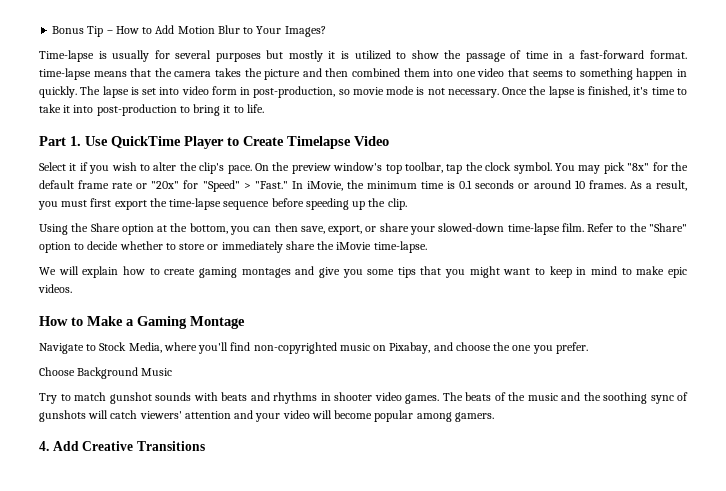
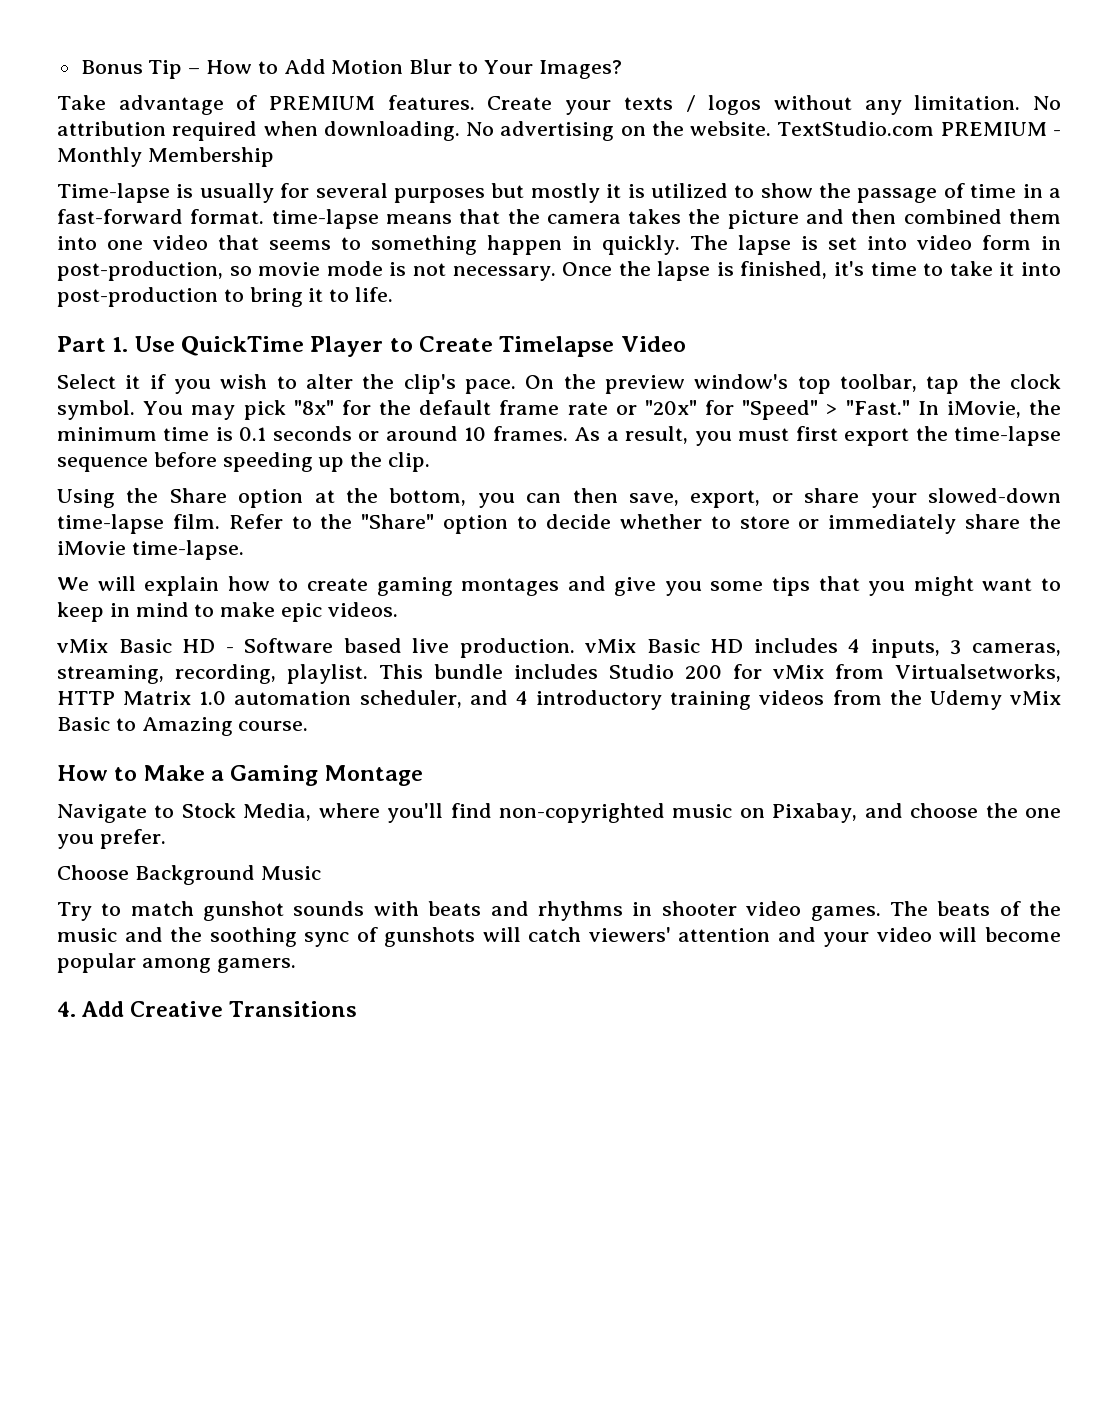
(326, 31) none -> [57,95,1062,115] [57,121,1062,141] [57,147,274,167] // Take advantage of PREMIUM features. Create your texts / logos without any limitation. No attribution required when downloading. No advertising on the website. TextStudio.com PREMIUM - Monthly Membership
(72, 288) none -> [57,638,1061,658] [57,664,1061,684] [57,690,1061,710] [57,717,309,736] // vMix Basic HD - Software based live production. vMix Basic HD includes 4 inputs, 3 cameras, streaming, recording, playlist. This bundle includes Studio 200 for vMix from Virtualsetworks, HTTP Matrix 1.0 automation scheduler, and 4 introductory training videos from the Udemy vMix Basic to Amazing course.

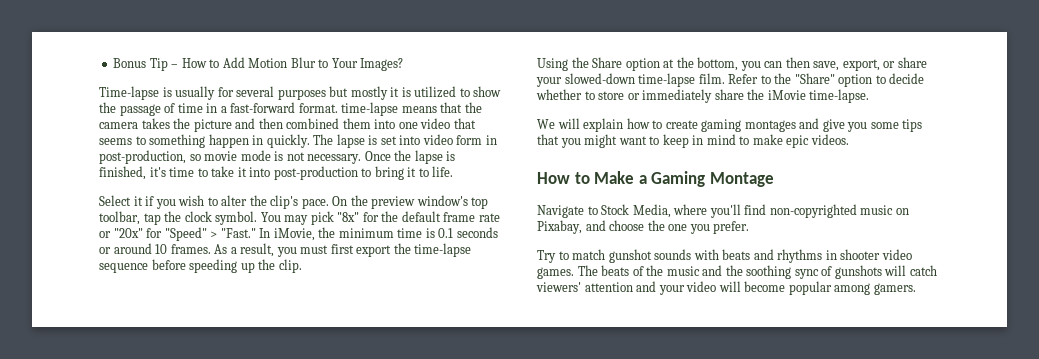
[57,95,1062,115] [57,121,1062,141] [57,147,274,167] // Take advantage of PREMIUM features. Create your texts / logos without any limitation. No attribution required when downloading. No advertising on the website. TextStudio.com PREMIUM - Monthly Membership -> (404, 64) none
[57,336,686,357] // Part 1. Use QuickTime Player to Create Timelapse Video -> (454, 171) none
[57,638,1061,658] [57,664,1061,684] [57,690,1061,710] [57,717,309,736] // vMix Basic HD - Software based live production. vMix Basic HD includes 4 inputs, 3 cameras, streaming, recording, playlist. This bundle includes Studio 200 for vMix from Virtualsetworks, HTTP Matrix 1.0 automation scheduler, and 4 introductory training videos from the Udemy vMix Basic to Amazing course. -> (849, 139) none
[57,865,321,885] // Choose Background Music -> (750, 227) none
[57,1001,358,1017] // 4. Add Creative Transitions -> (916, 289) none

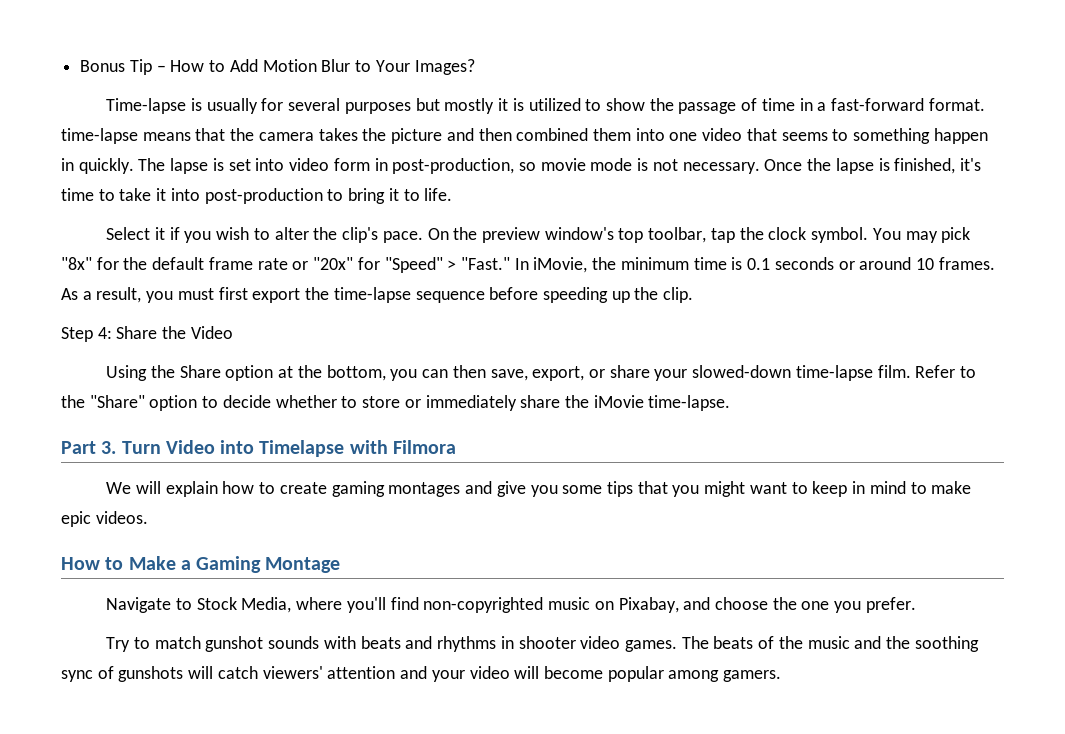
(302, 266) none -> [61,326,233,342] // Step 4: Share the Video
(870, 96) none -> [61,440,456,457] // Part 3. Turn Video into Timelapse with Filmora

